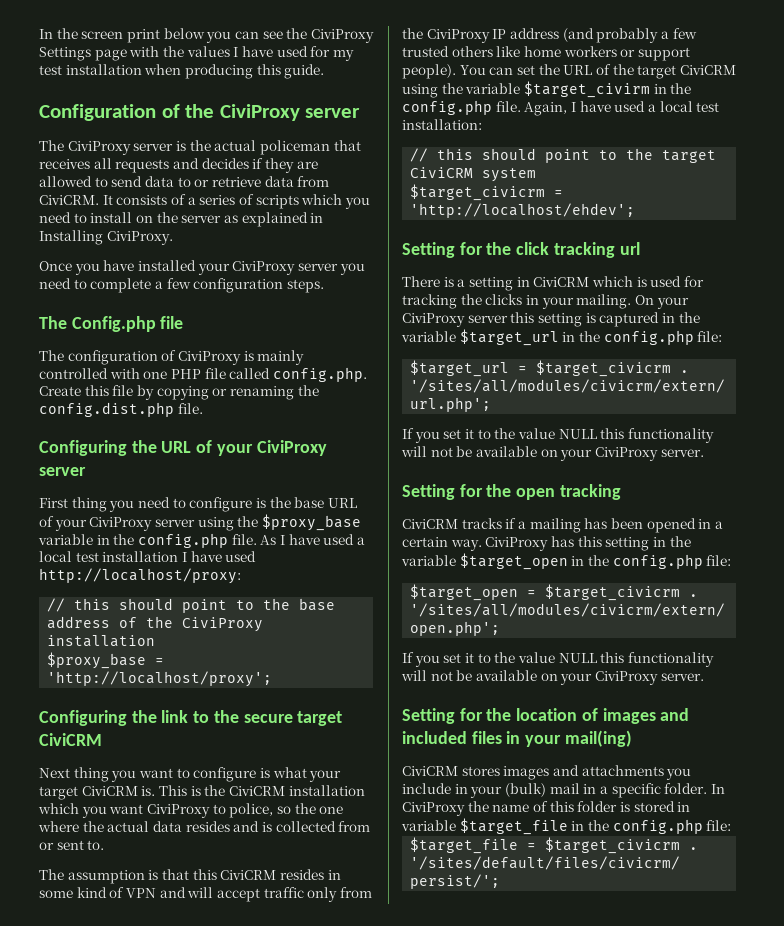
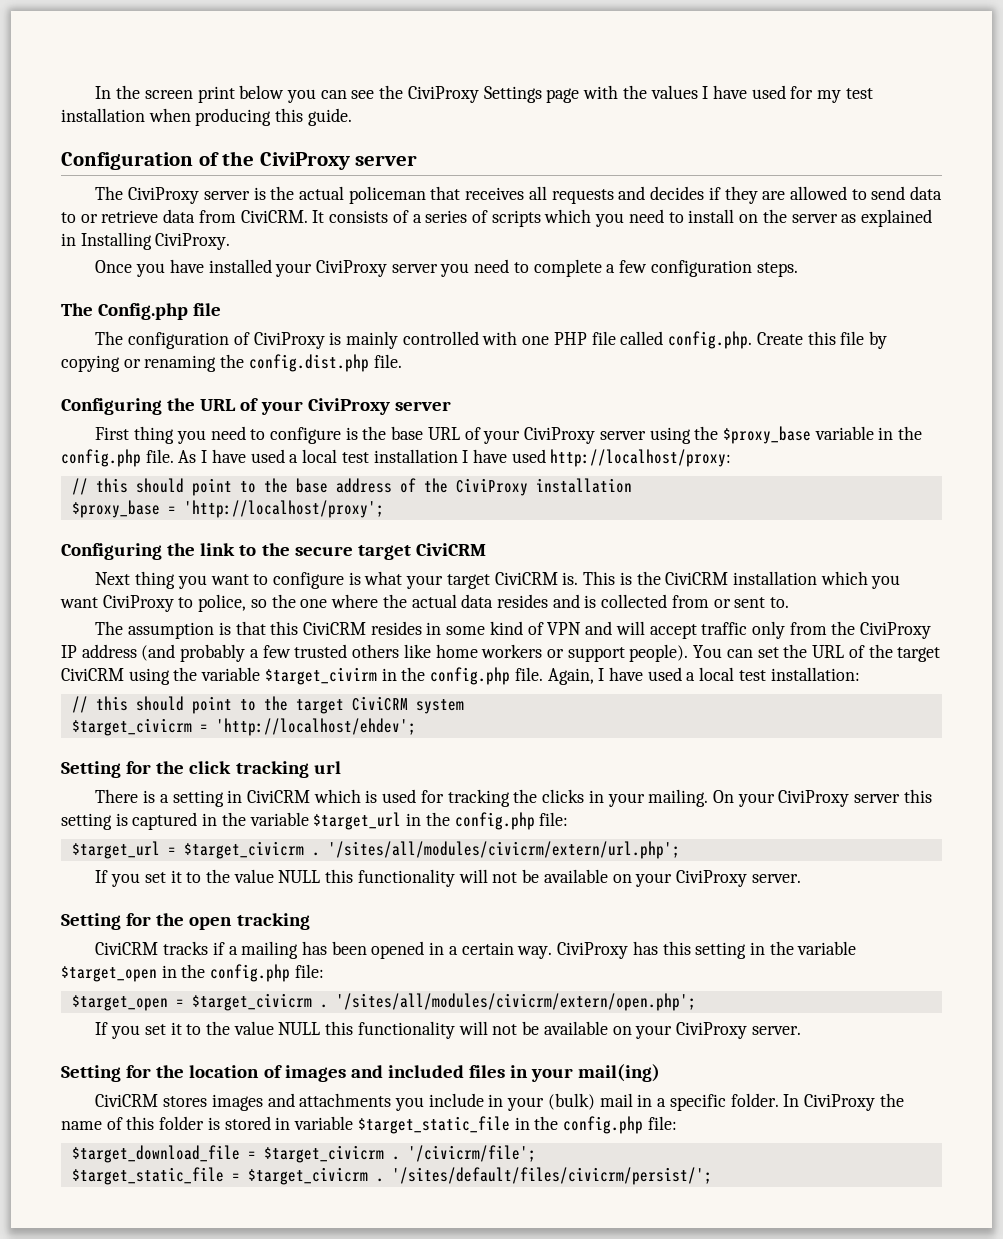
[459,818,732,835] [410,837,519,854] $target_file in the config.php file: // $target_file -> [357,1116,677,1134] [71,1145,536,1163] [71,1167,224,1185] $target_static_file in the config.php file: // $target_download_file = $target_civicrm . '/civicrm/file'; // $target_static_file

